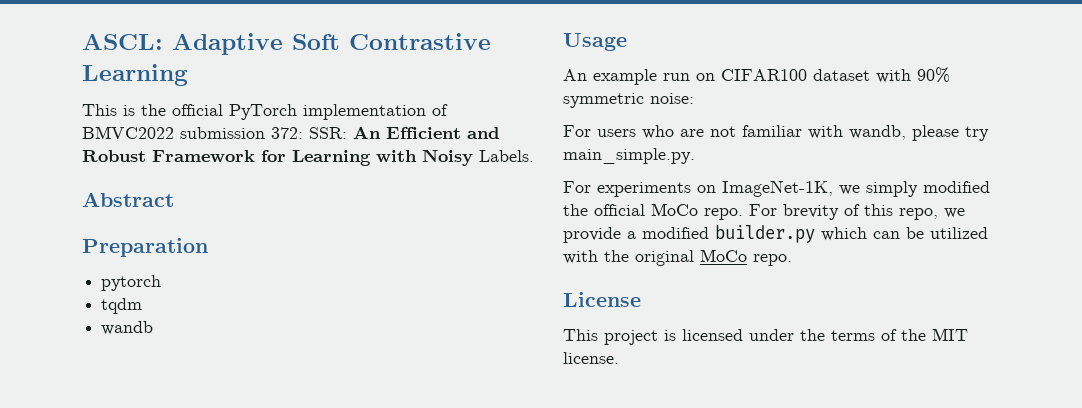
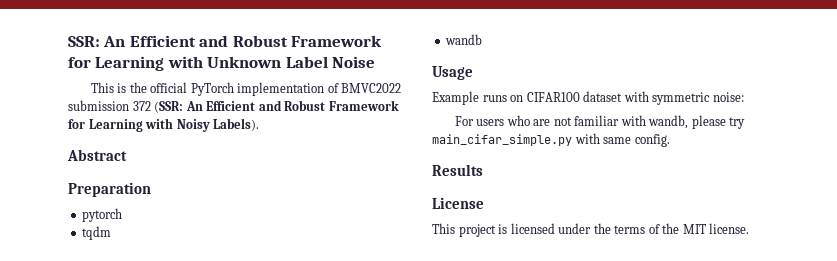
[82,33,491,55] [82,64,188,86] ASCL: Adaptive Soft Contrastive Learning -> [68,35,383,47] [68,56,376,71] SSR: An Efficient and Robust Framework for Learning with Unknown Label Noise
[271,127,347,139] 372: SSR: -> [132,101,184,113] 372 (SSR:
[479,150,534,162] Labels. -> [213,118,260,131] Labels).
[563,69,690,85] An example run -> [432,91,507,105] Example runs
[917,67,950,83] 90% -> (649, 96) none
[563,148,695,164] [563,180,990,197] [563,203,965,220] [563,225,988,243] [563,249,792,266] main_simple.py. // For experiments on ImageNet-1K, we simply modified the official MoCo repo. For brevity of this repo, we provide a modified builder.py which can be utilized with the original MoCo repo. -> [432,133,670,147] [432,164,483,176] main_cifar_simple.py with same config. // Results

